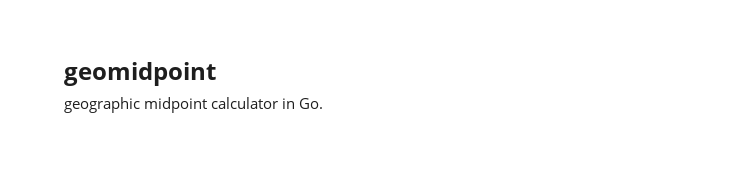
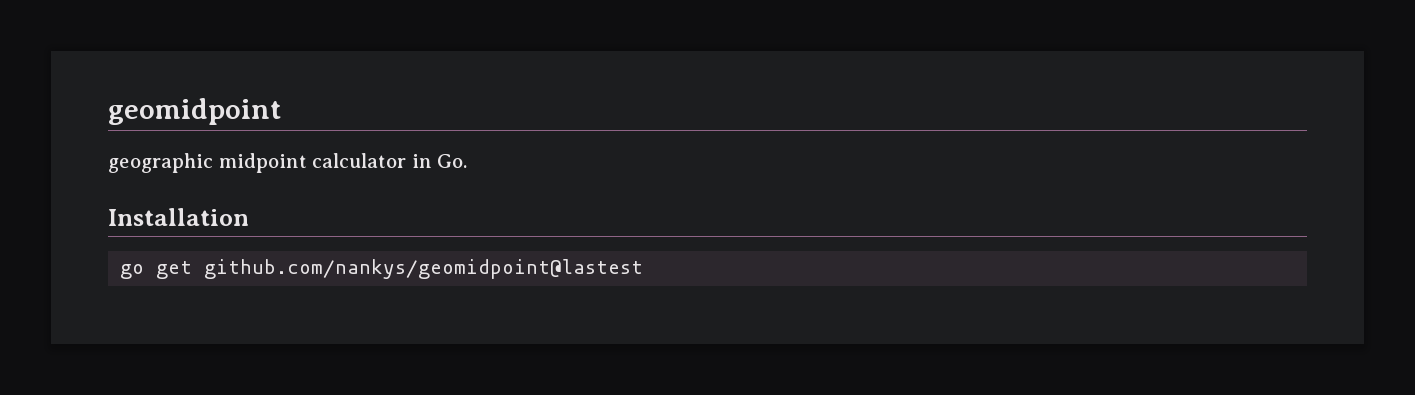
(324, 103) none -> [108,208,249,226] [120,259,644,279] // Installation // go get github.com/nankys/geomidpoint@lastest

